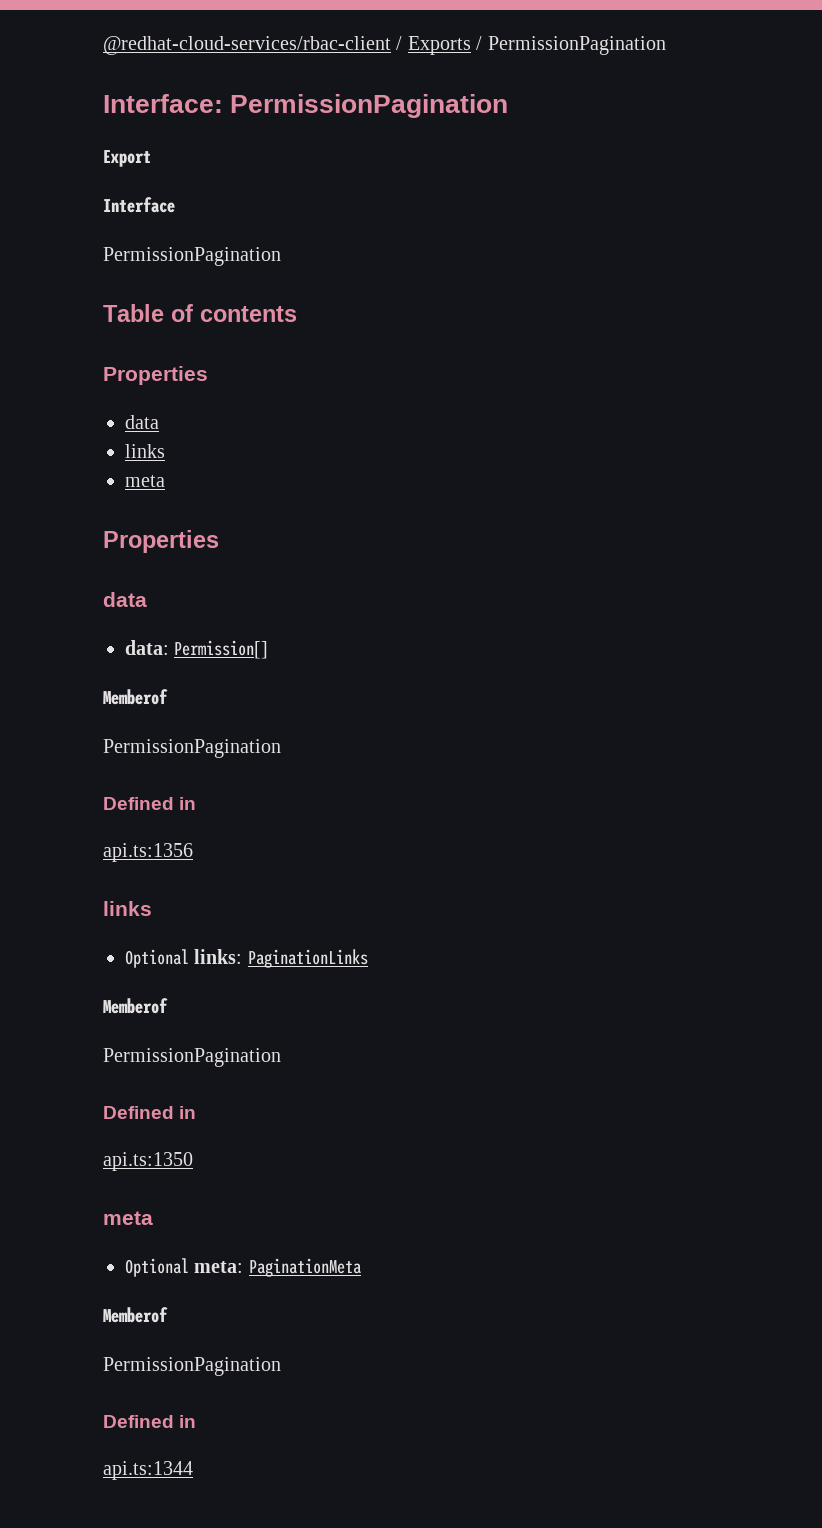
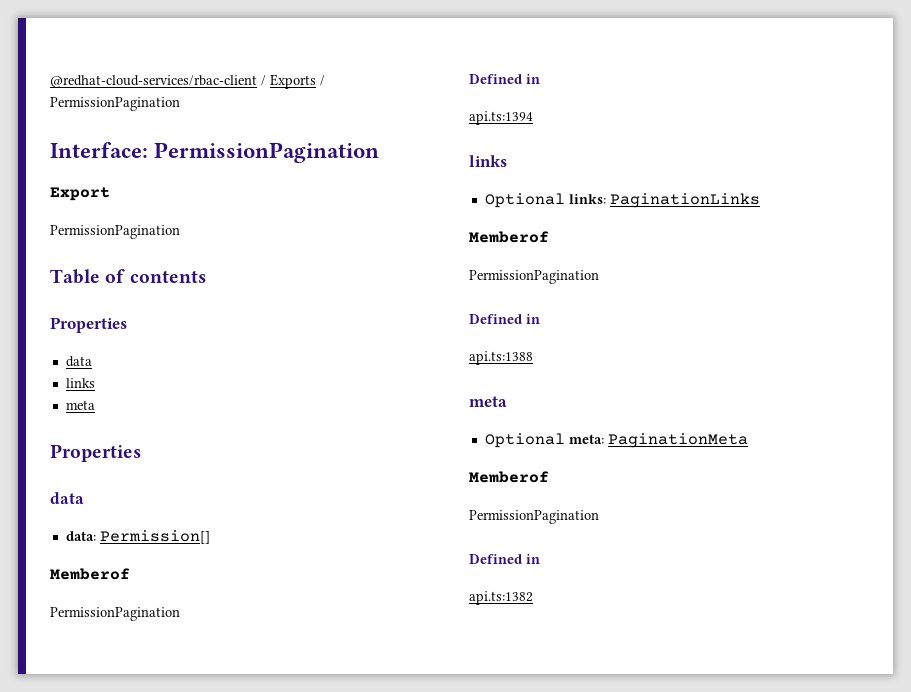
[103,197,175,213] // Interface -> (110, 194) none
[103,843,193,862] api.ts:1356 -> [469,111,533,125] api.ts:1394
[103,1152,193,1171] api.ts:1350 -> [469,351,533,365] api.ts:1388
[103,1461,193,1480] api.ts:1344 -> [469,591,533,605] api.ts:1382

